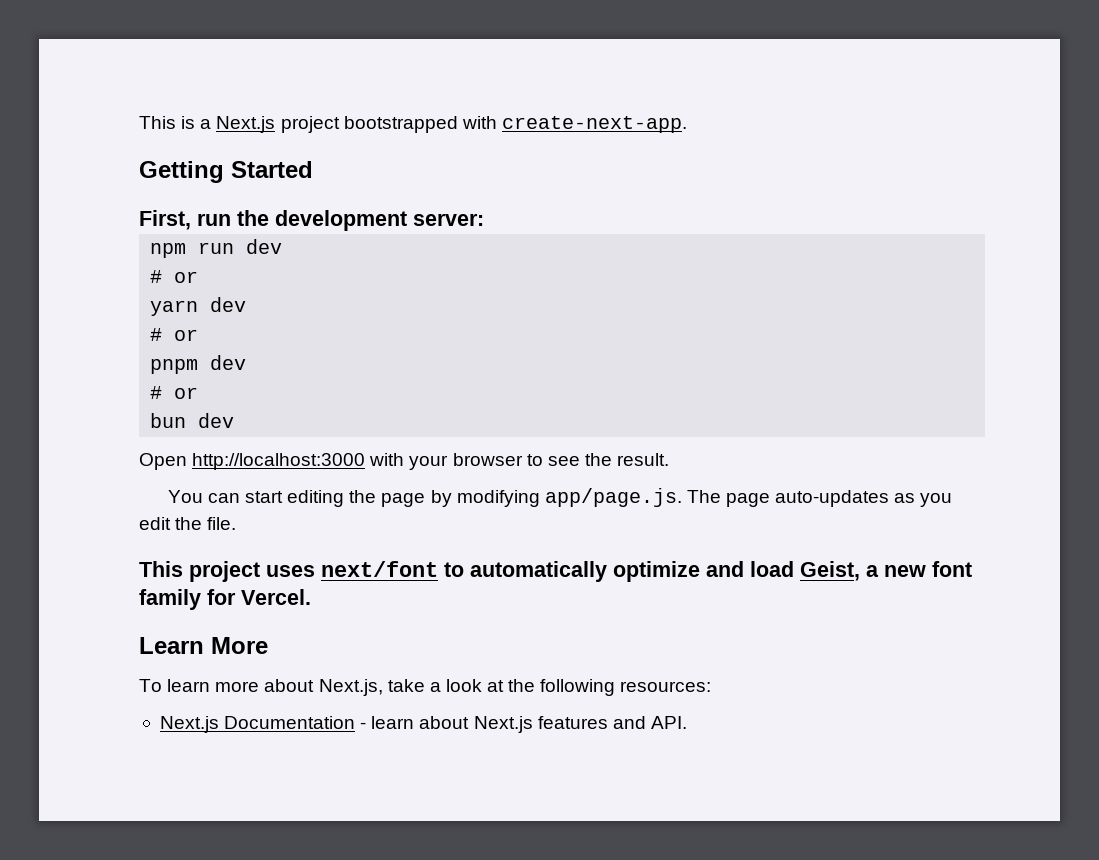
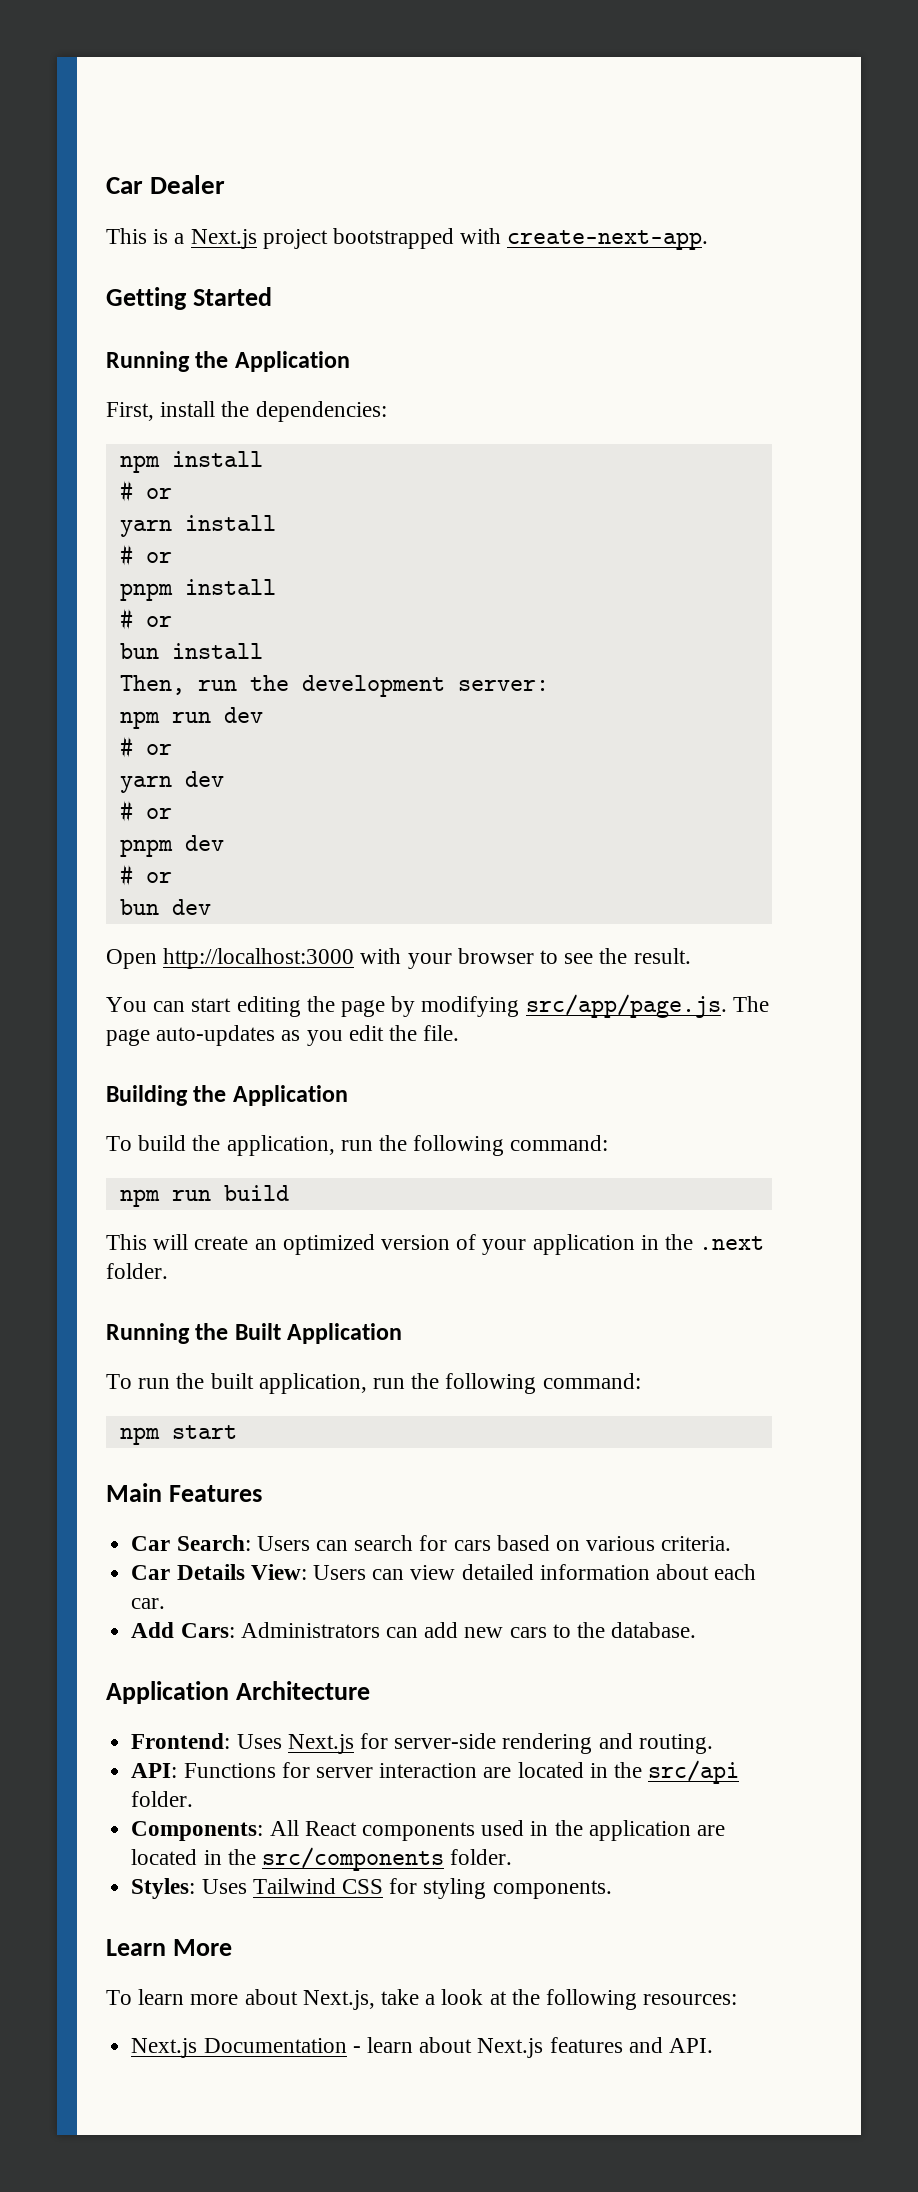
(139, 122) none -> [106,175,226,194] Car Dealer //
[139,210,191,230] First, -> [106,351,350,372] [106,401,387,422] [119,451,263,473] [119,480,172,502] [119,515,276,537] [119,544,172,566] [119,579,276,601] [119,608,172,630] [119,643,263,659] [119,675,185,695] Running the Application // First, install the dependencies: // npm install // # or // yarn install // # or // pnpm install // # or // bun install // Then,
[544,488,682,507] app/page.js. -> [525,994,727,1018] src/app/page.js.
[139,561,972,582] [139,589,311,610] This project uses next/font to automatically optimize and load Geist, a new font family for Vercel. -> [106,1085,348,1106] [106,1135,609,1156] [119,1185,289,1207] [106,1234,765,1255] [106,1263,168,1279] [106,1323,403,1344] [106,1373,641,1394] [119,1425,237,1445] [106,1483,262,1502] [131,1535,732,1551] [131,1564,757,1580] [131,1598,166,1609] [131,1622,697,1638] [106,1681,370,1704] [131,1733,713,1754] [131,1760,740,1784] [131,1791,194,1807] [131,1820,725,1841] [131,1847,513,1871] [131,1878,612,1899] Building the Application // To build the application, run the following command: // npm run build // This will create an optimized version of your application in the .next folder. // Running the Built Application // To run the built application, run the following command: // npm start // Main Features // Car Search: Users can search for cars based on various criteria. // Car Details View: Users can view detailed information about each car. // Add Cars: Administrators can add new cars to the database. // Application Architecture // Frontend: Uses Next.js for server-side rendering and routing. // API: Functions for server interaction are located in the src/api folder. // Components: All React components used in the application are located in the src/components folder. // Styles: Uses Tailwind CSS for styling components.

